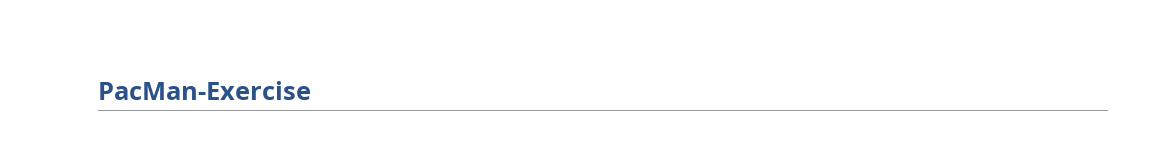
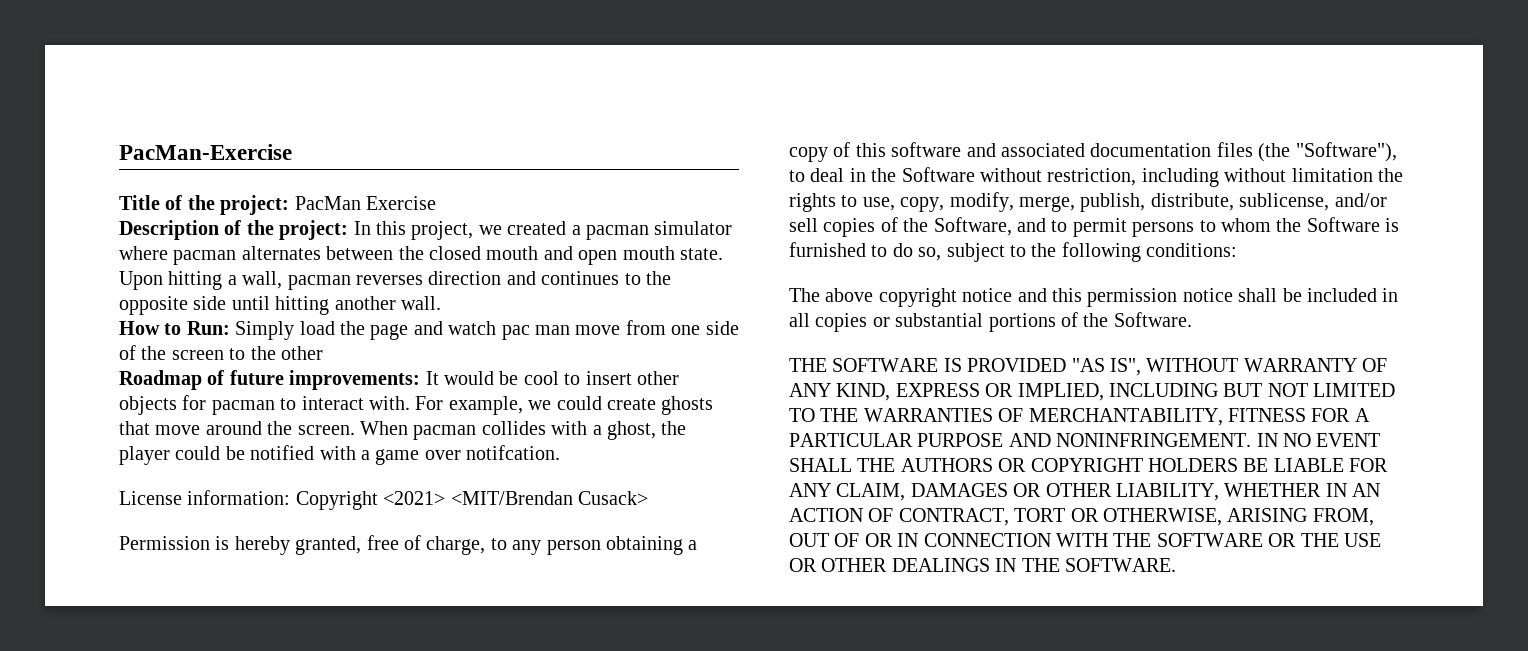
(311, 90) none -> [119,195,436,215] [119,220,733,240] [119,246,723,265] [119,271,671,290] [119,296,441,315] [119,320,739,340] [119,345,323,360] [119,370,679,390] [119,395,714,415] [119,421,687,440] [119,445,561,465] [119,490,648,510] [119,535,698,555] [789,142,1397,162] [789,167,1403,187] [789,192,1387,212] [789,217,1400,237] [789,242,1238,262] [789,288,1399,307] [789,312,1192,332] [789,358,1388,376] [789,383,1396,401] [789,408,1370,426] [789,433,1381,447] [789,458,1389,472] [789,483,1381,501] [789,508,1374,526] [789,533,1381,547] [789,558,1176,572] // Title of the project: PacMan Exercise // Description of the project: In this project, we created a pacman simulator where pacman alternates between the closed mouth and open mouth state. Upon hitting a wall, pacman reverses direction and continues to the opposite side until hitting another wall. // How to Run: Simply load the page and watch pac man move from one side of the screen to the other // Roadmap of future improvements: It would be cool to insert other objects for pacman to interact with. For example, we could create ghosts that move around the screen. When pacman collides with a ghost, the player could be notified with a game over notifcation. // License information: Copyright <2021> <MIT/Brendan Cusack> // Permission is hereby granted, free of charge, to any person obtaining a copy of this software and associated documentation files (the "Software"), to deal in the Software without restriction, including without limitation the rights to use, copy, modify, merge, publish, distribute, sublicense, and/or sell copies of the Software, and to permit persons to whom the Software is furnished to do so, subject to the following conditions: // The above copyright notice and this permission notice shall be included in all copies or substantial portions of the Software. // THE SOFTWARE IS PROVIDED "AS IS", WITHOUT WARRANTY OF ANY KIND, EXPRESS OR IMPLIED, INCLUDING BUT NOT LIMITED TO THE WARRANTIES OF MERCHANTABILITY, FITNESS FOR A PARTICULAR PURPOSE AND NONINFRINGEMENT. IN NO EVENT SHALL THE AUTHORS OR COPYRIGHT HOLDERS BE LIABLE FOR ANY CLAIM, DAMAGES OR OTHER LIABILITY, WHETHER IN AN ACTION OF CONTRACT, TORT OR OTHERWISE, ARISING FROM, OUT OF OR IN CONNECTION WITH THE SOFTWARE OR THE USE OR OTHER DEALINGS IN THE SOFTWARE.

